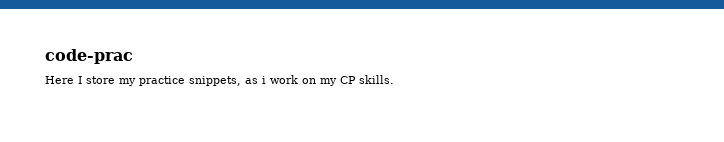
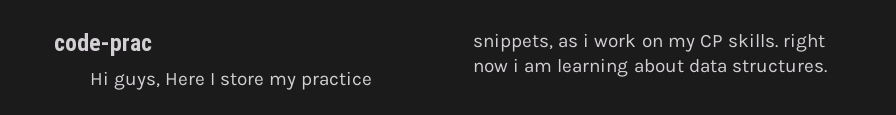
(133, 56) none -> [89,71,160,90] Hi guys,
(394, 79) none -> [783,33,826,52] [473,58,827,77] right now i am learning about data structures.

